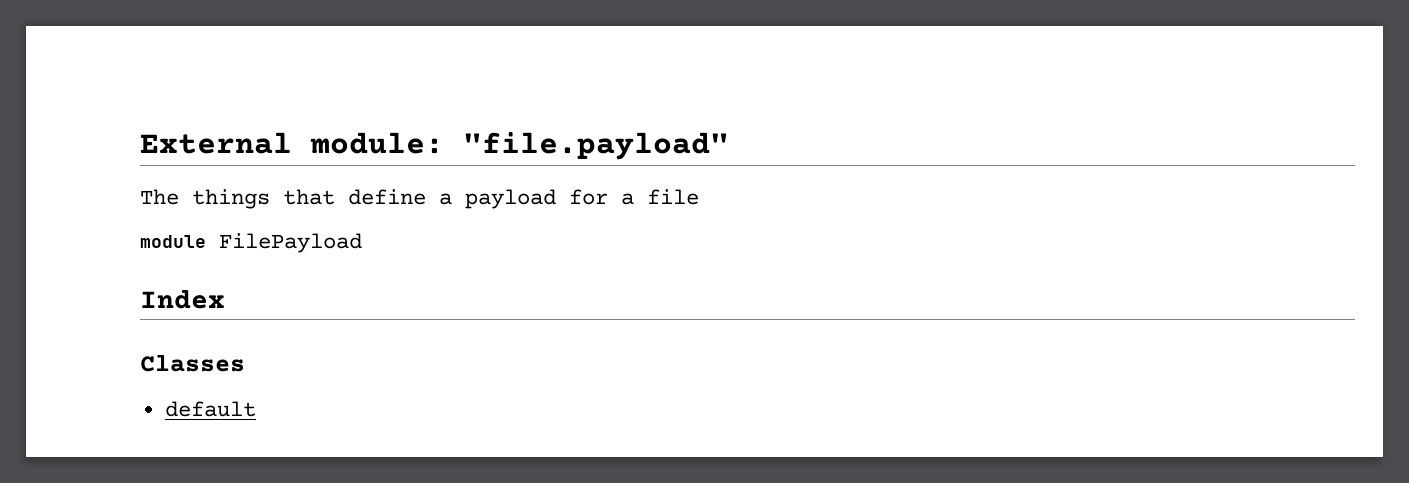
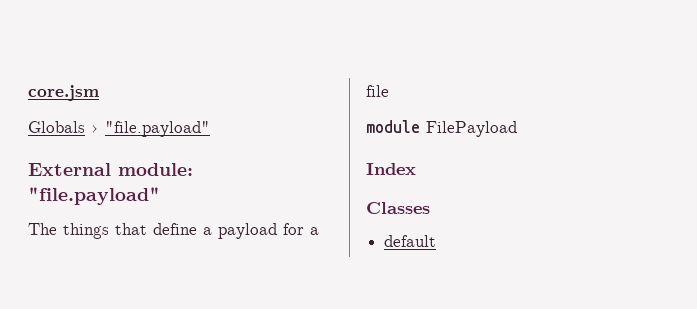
(140, 143) none -> [28,85,99,101] [28,121,210,137] core.jsm // Globals › "file.payload" //

